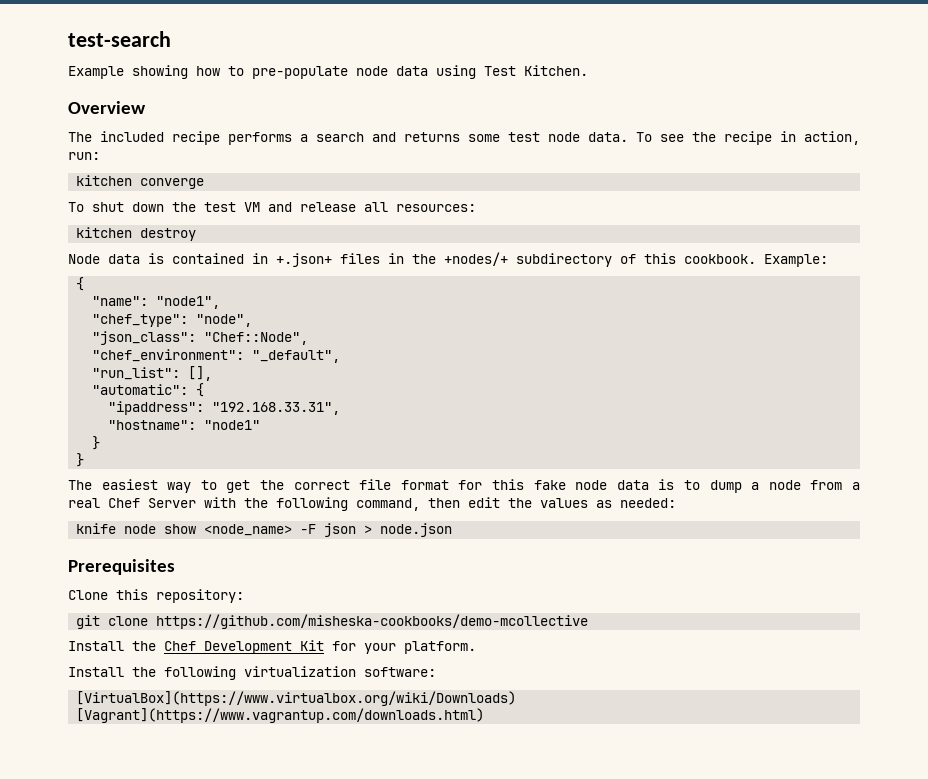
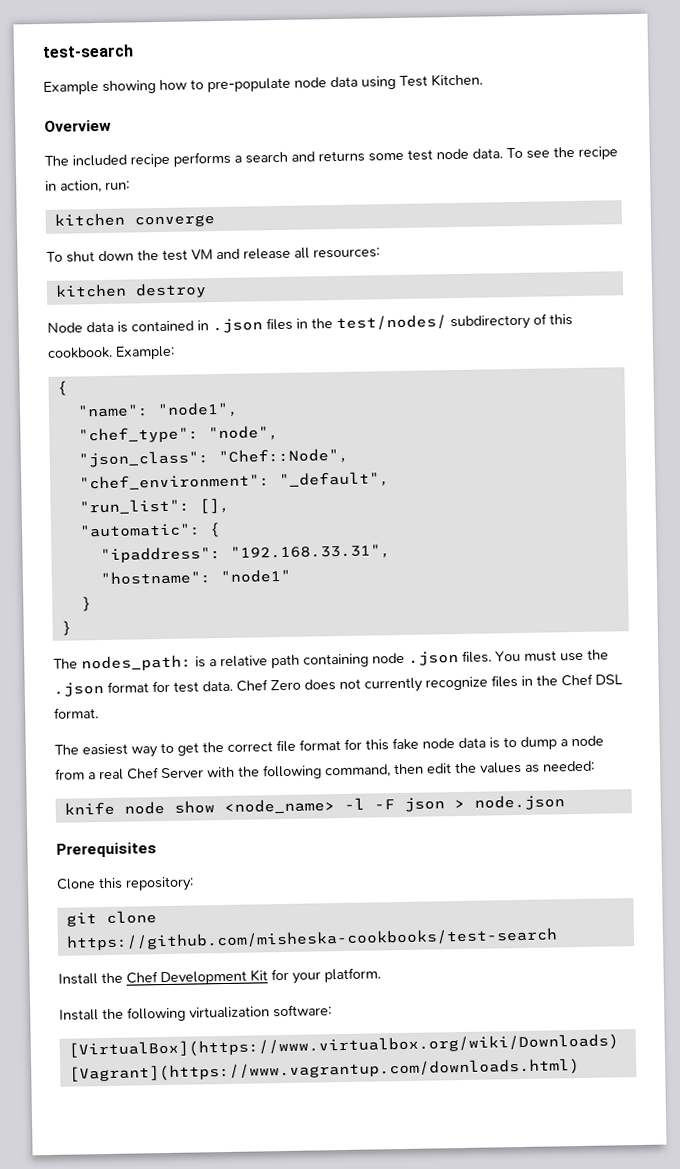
[276,252,508,267] +.json+ files in the +nodes/+ -> [212,314,447,334] .json files in the test/nodes/
(85, 460) none -> [53,649,609,672] [53,673,623,697] [54,707,99,719] // The nodes_path: is a relative path containing node .json files. You must use the .json format for test data. Chef Zero does not currently recognize files in the Chef DSL format.
(293, 530) none -> [343,797,365,810] -l
[156,614,589,629] https://github.com/misheska-cookbooks/demo-mcollective -> [65,927,558,951] https://github.com/misheska-cookbooks/test-search

